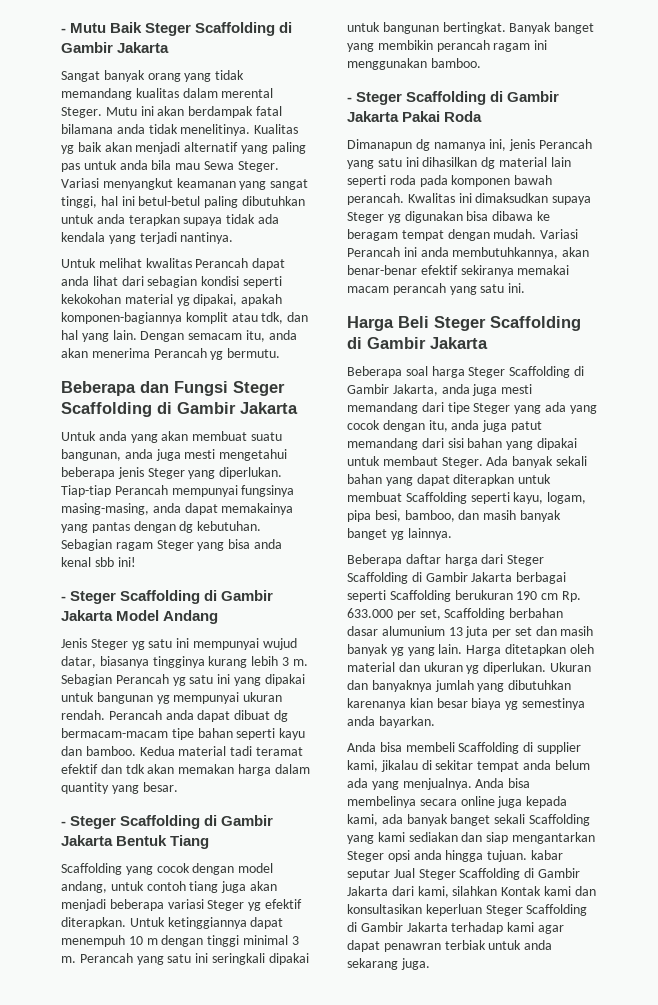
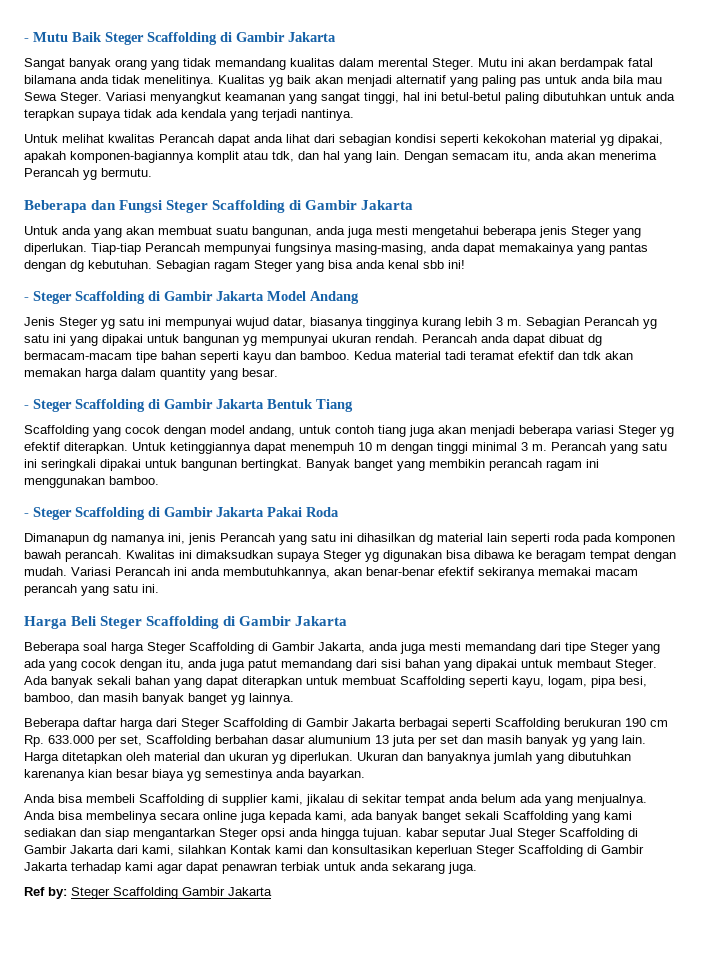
(430, 964) none -> [24,887,272,899] // Ref by: Steger Scaffolding Gambir Jakarta

